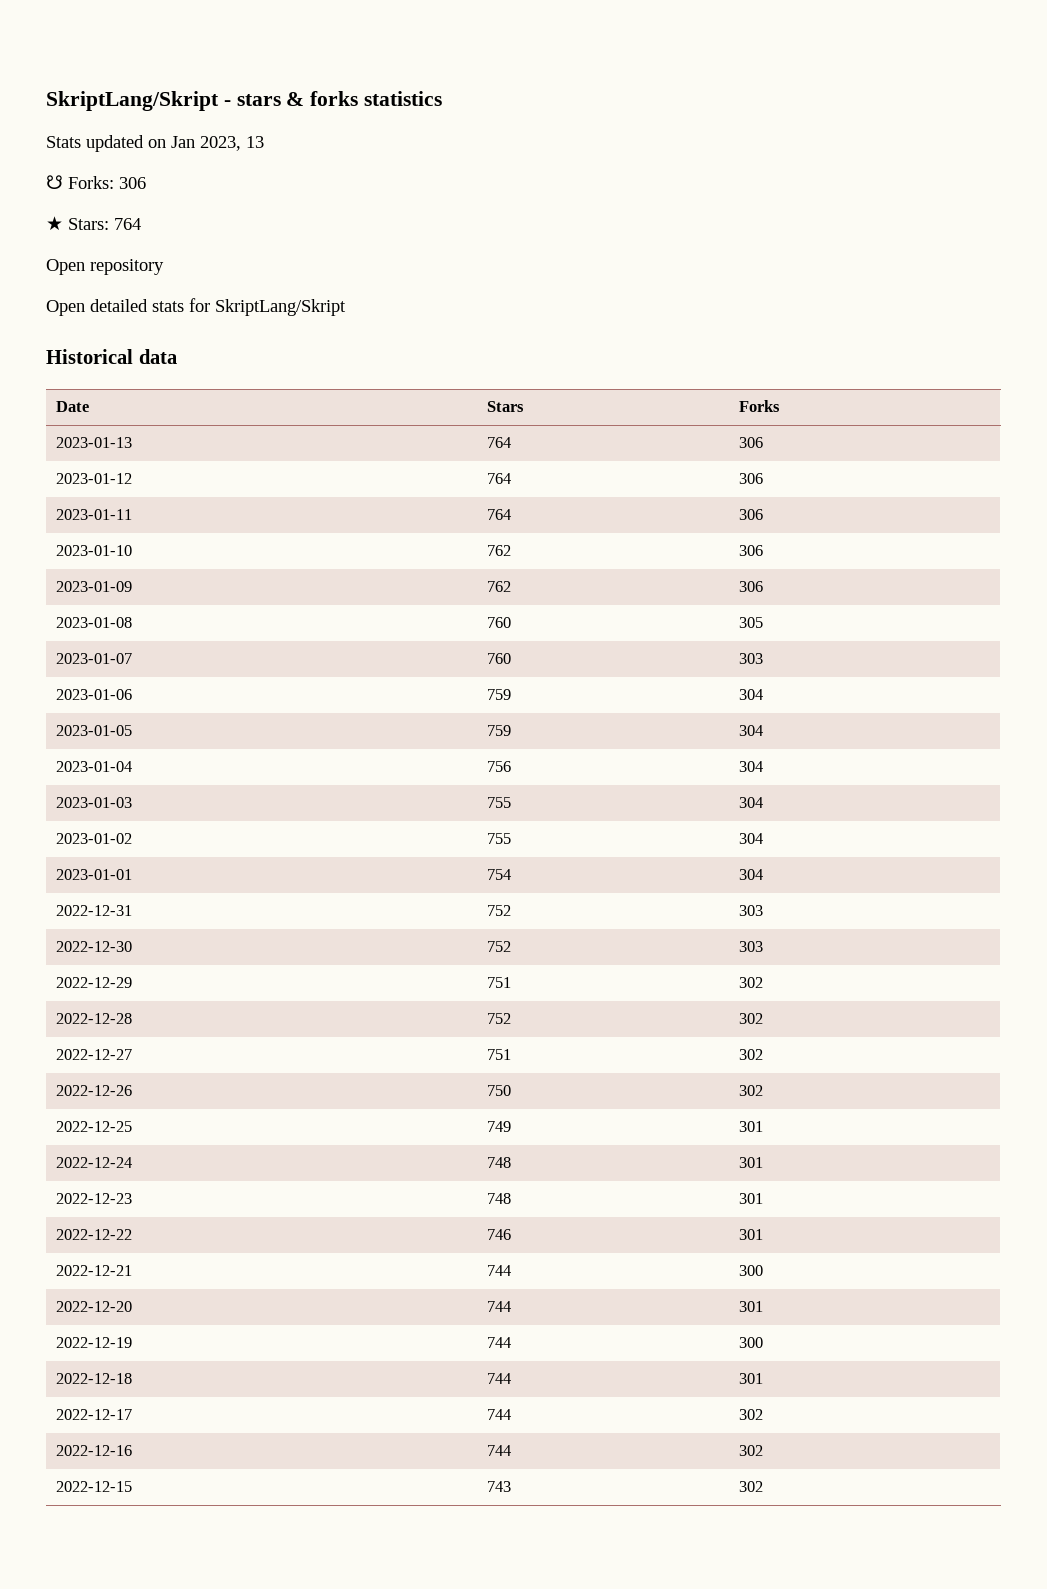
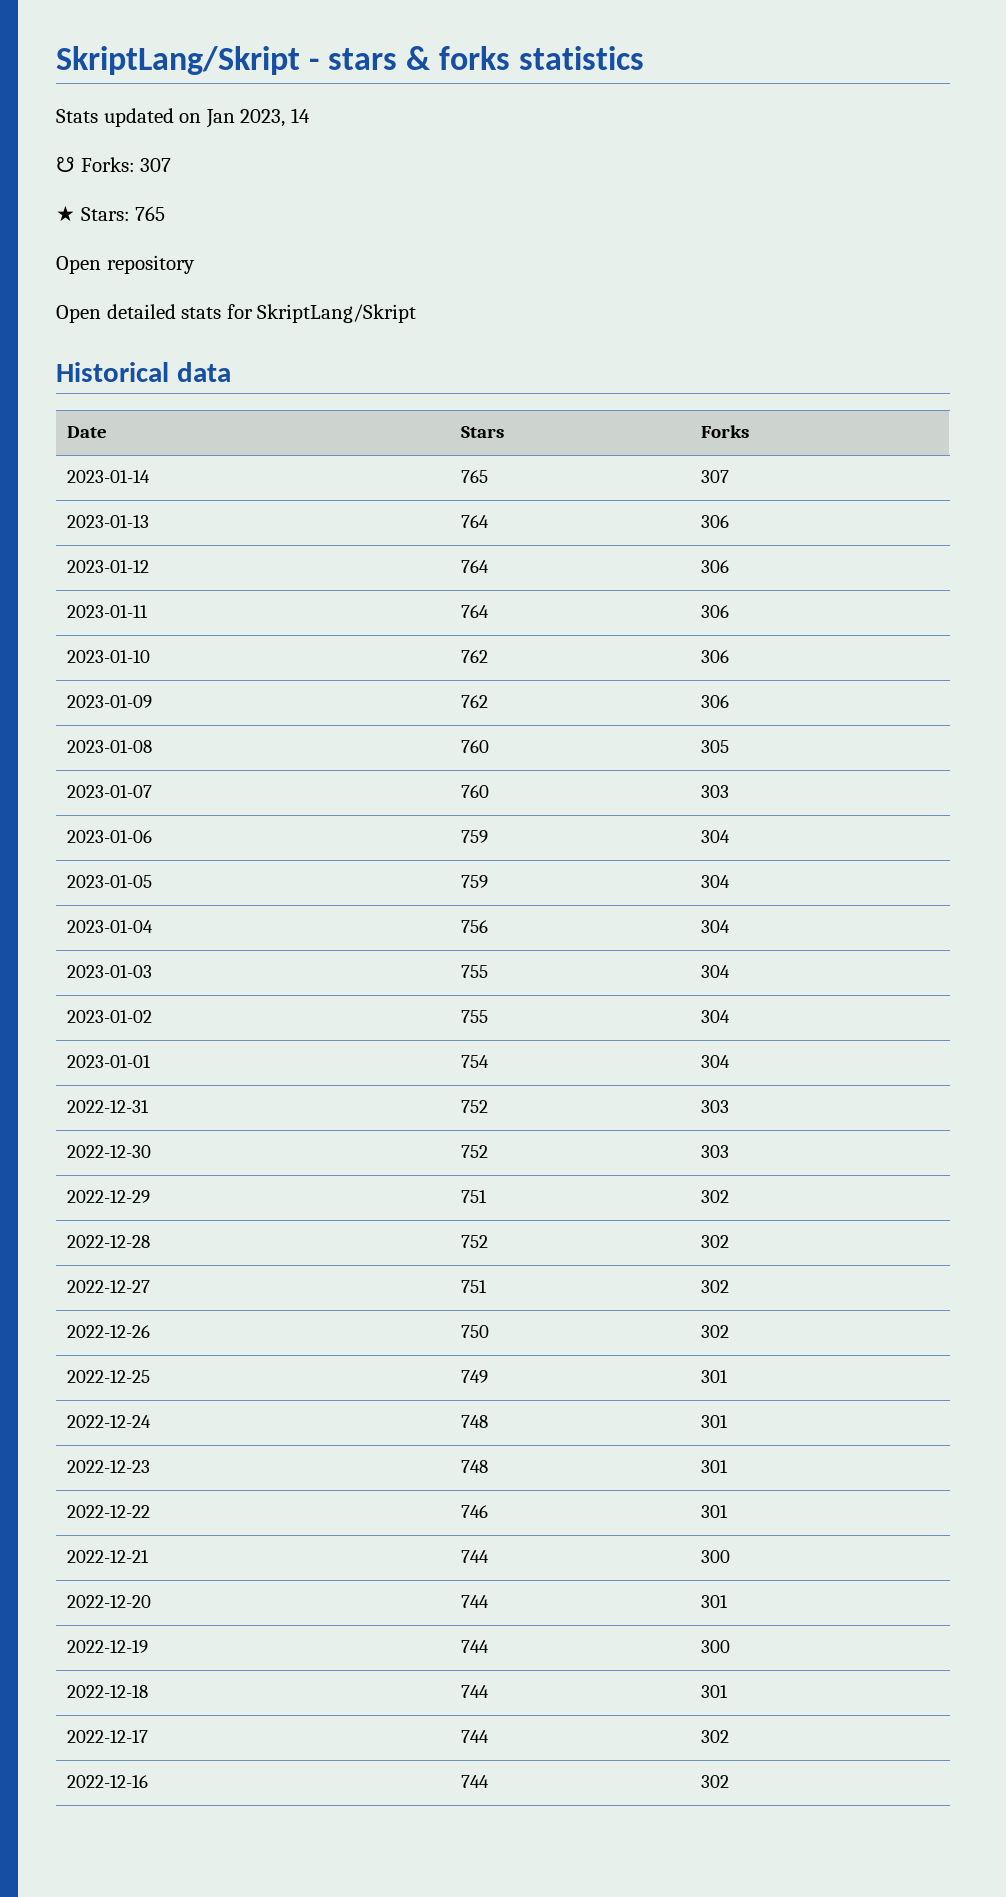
[246,136,264,148] 13 -> [290,108,310,123] 14
[119,177,146,189] 306 -> [140,158,172,172] 307
[114,218,141,230] 764 -> [135,206,166,221] 765
(780, 406) none -> [66,470,150,483] [460,470,488,483] [700,470,729,483] // 2023-01-14 | 765 | 307
[55,1481,132,1492] [486,1481,511,1492] [738,1481,763,1492] // 2022-12-15 | 743 | 302 -> (729, 1781) none

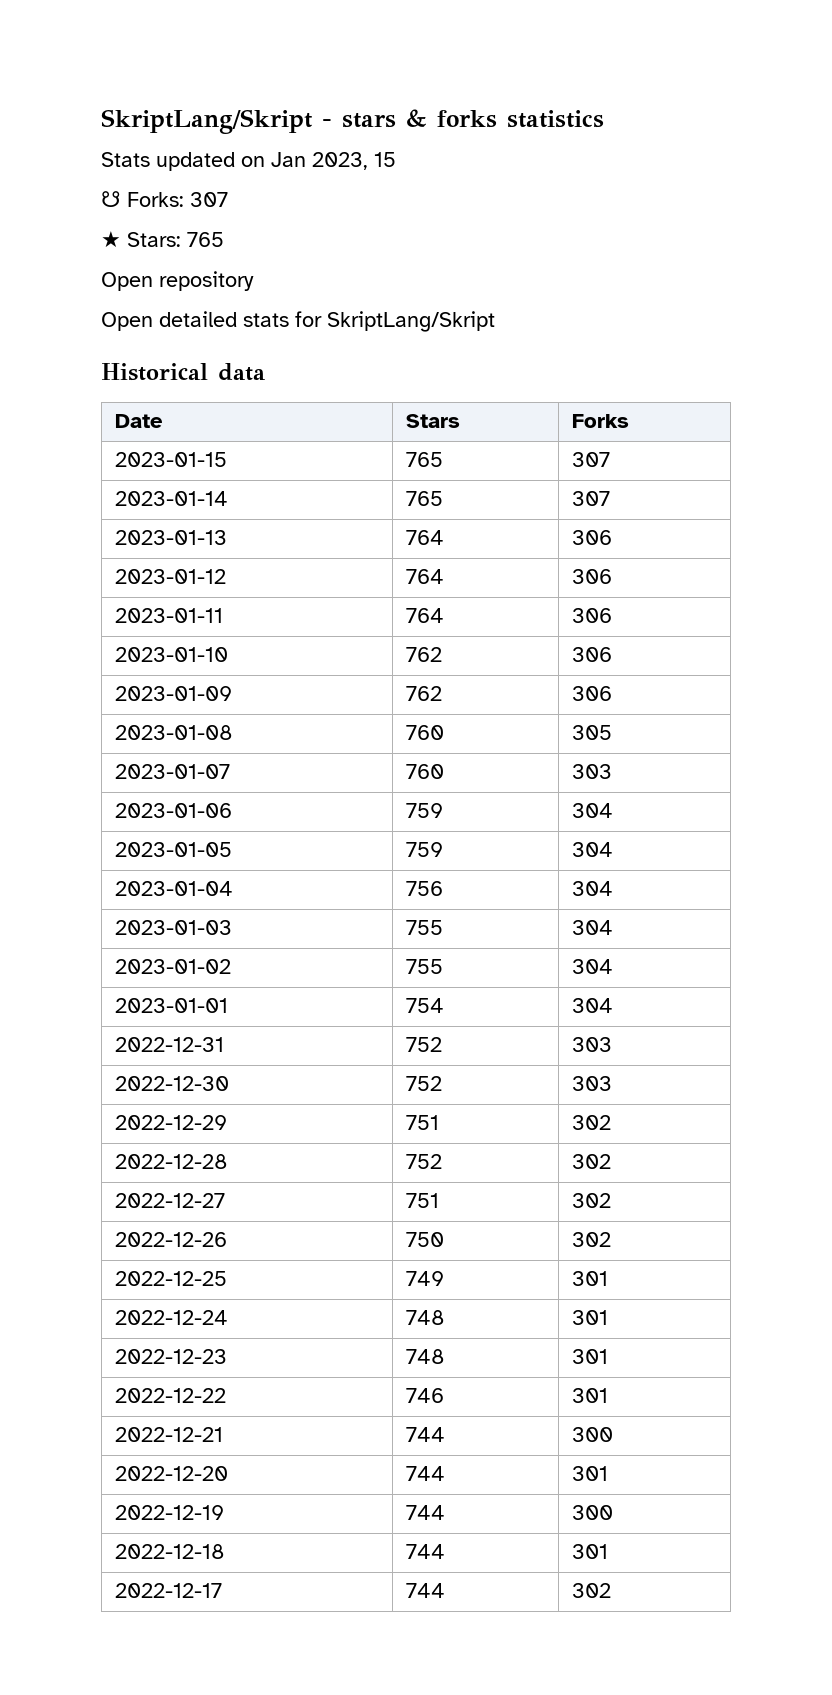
[290,108,310,123] 14 -> [374,152,396,167] 15
(749, 431) none -> [115,452,228,467] [406,452,444,467] [572,452,611,467] // 2023-01-15 | 765 | 307
[66,1775,148,1788] [460,1775,489,1788] [700,1775,729,1788] // 2022-12-16 | 744 | 302 -> (612, 1590) none

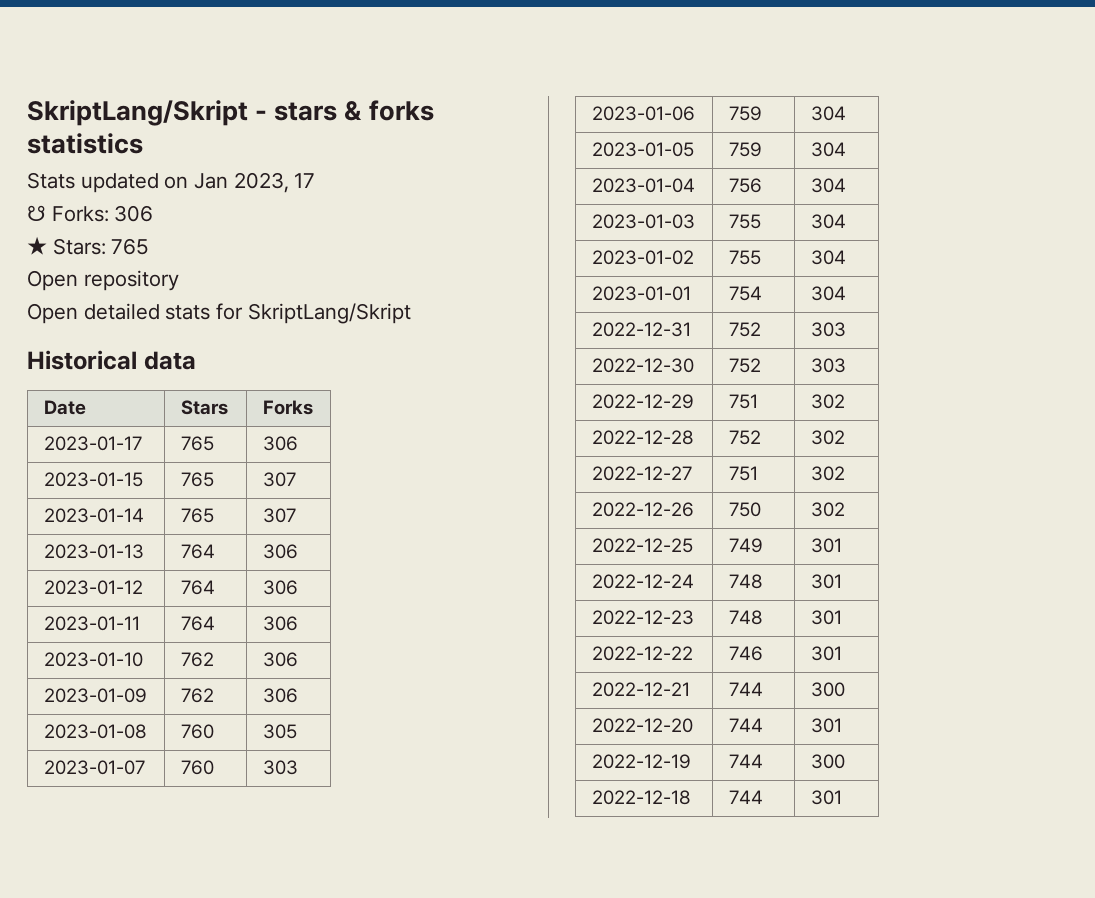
[374,152,396,167] 15 -> [294,173,316,188] 17
[190,192,228,207] 307 -> [114,205,154,222] 306
(630, 421) none -> [43,436,142,451] [180,436,214,451] [262,436,298,451] // 2023-01-17 | 765 | 306
[115,1583,223,1598] [406,1583,446,1598] [572,1583,612,1598] // 2022-12-17 | 744 | 302 -> (842, 797) none

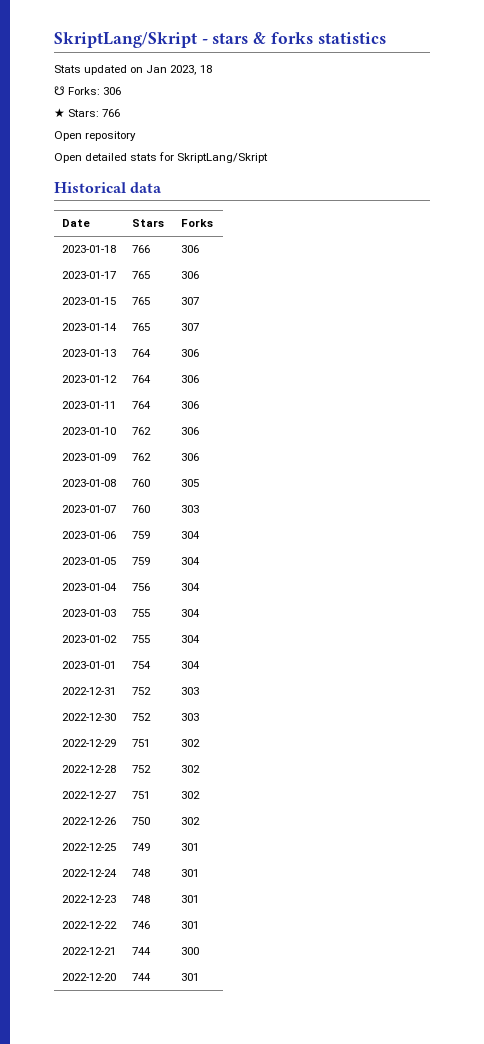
[294,173,316,188] 17 -> [199,65,212,73] 18
[111,238,150,255] 765 -> [102,109,121,117] 766
(313, 407) none -> [61,245,116,253] [131,245,150,253] [180,245,199,253] // 2023-01-18 | 766 | 306
[591,754,691,769] [728,754,763,768] [810,754,845,769] [591,790,691,805] [728,790,763,804] [810,790,842,805] // 2022-12-19 | 744 | 300 // 2022-12-18 | 744 | 301 -> (199, 977) none

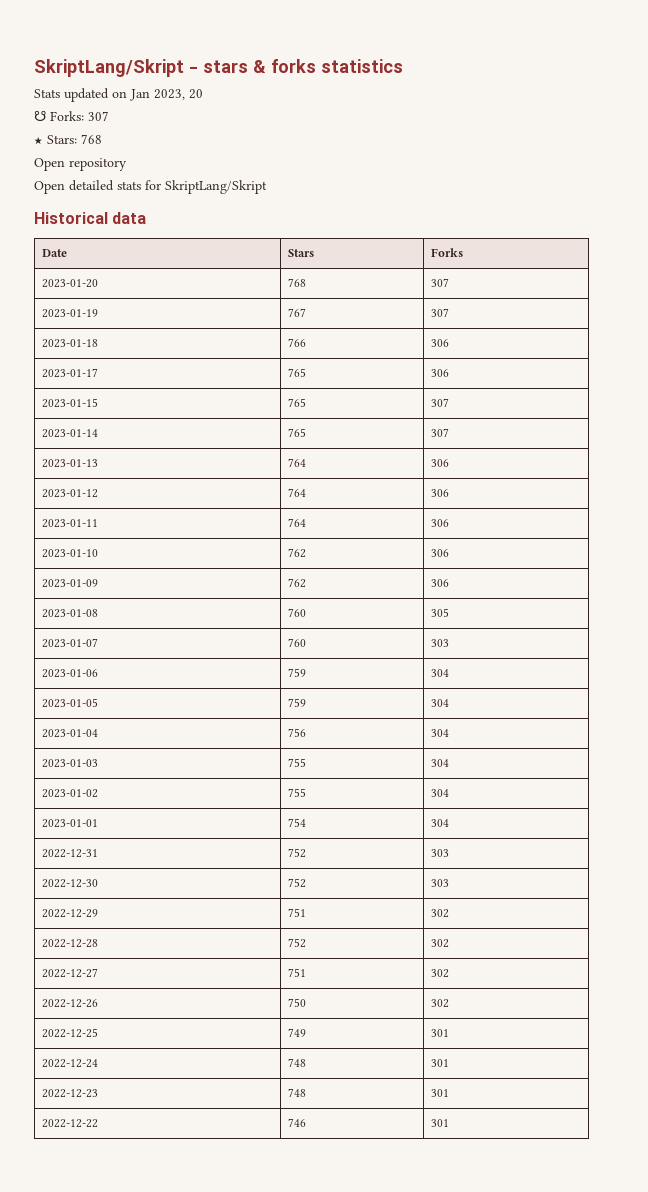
[199,65,212,73] 18 -> [189,89,203,99] 20
[103,87,122,95] 306 -> [88,111,109,121] 307
[102,109,121,117] 766 -> [81,134,102,144] 768
(213, 223) none -> [41,279,98,288] [287,278,306,287] [430,278,449,287] [41,309,98,318] [287,308,306,317] [430,308,449,317] // 2023-01-20 | 768 | 307 // 2023-01-19 | 767 | 307
[61,947,116,955] [131,947,151,955] [180,947,199,955] [61,973,116,981] [131,973,151,981] [180,973,199,981] // 2022-12-21 | 744 | 300 // 2022-12-20 | 744 | 301 -> (449, 1123) none

